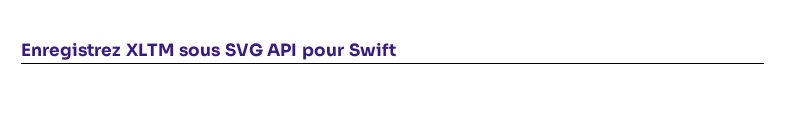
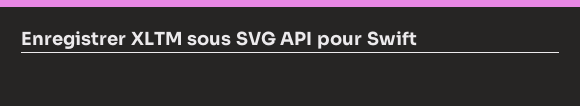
[21,42,121,60] Enregistrez -> [21,31,126,49] Enregistrer

